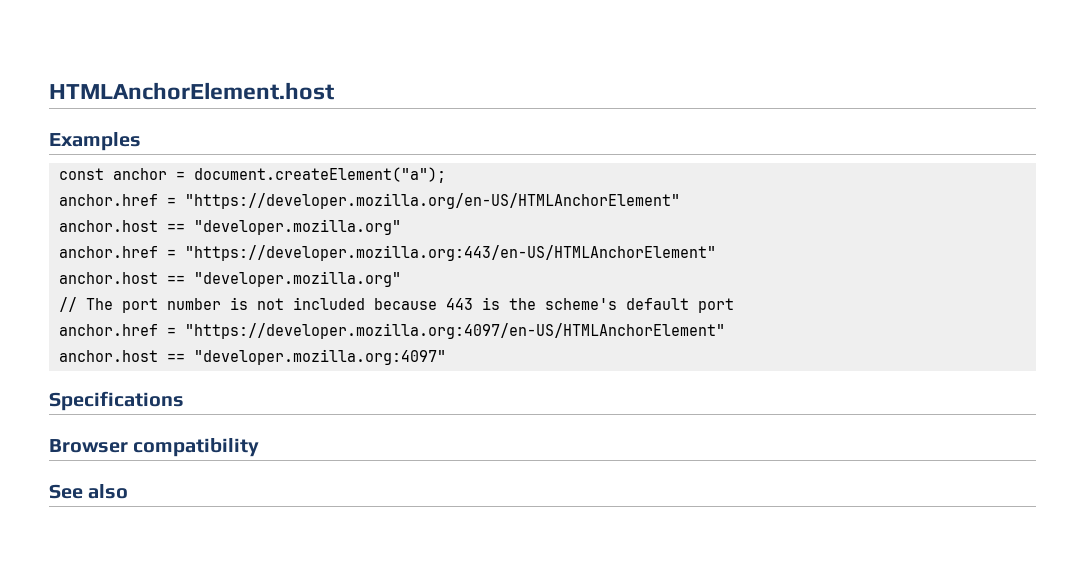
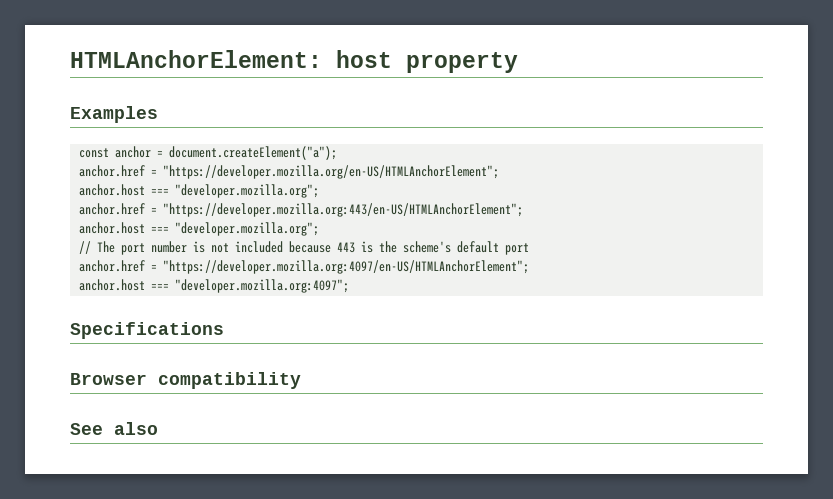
[49,82,334,100] HTMLAnchorElement.host -> [70,50,518,73] HTMLAnchorElement: host property
[185,193,681,209] [59,219,402,235] [59,245,717,261] [59,271,402,287] "https://developer.mozilla.org/en-US/HTMLAnchorElement" // anchor.host == "developer.mozilla.org" // anchor.href = "https://developer.mozilla.org:443/en-US/HTMLAnchorElement" // anchor.host == "developer.mozilla.org" -> [162,165,499,179] [78,184,319,198] [78,203,523,217] [78,222,319,236] "https://developer.mozilla.org/en-US/HTMLAnchorElement"; // anchor.host === "developer.mozilla.org"; // anchor.href = "https://developer.mozilla.org:443/en-US/HTMLAnchorElement"; // anchor.host === "developer.mozilla.org";
[185,323,726,339] [59,349,447,365] "https://developer.mozilla.org:4097/en-US/HTMLAnchorElement" // anchor.host == "developer.mozilla.org:4097" -> [162,260,529,274] [78,279,349,293] "https://developer.mozilla.org:4097/en-US/HTMLAnchorElement"; // anchor.host === "developer.mozilla.org:4097";

